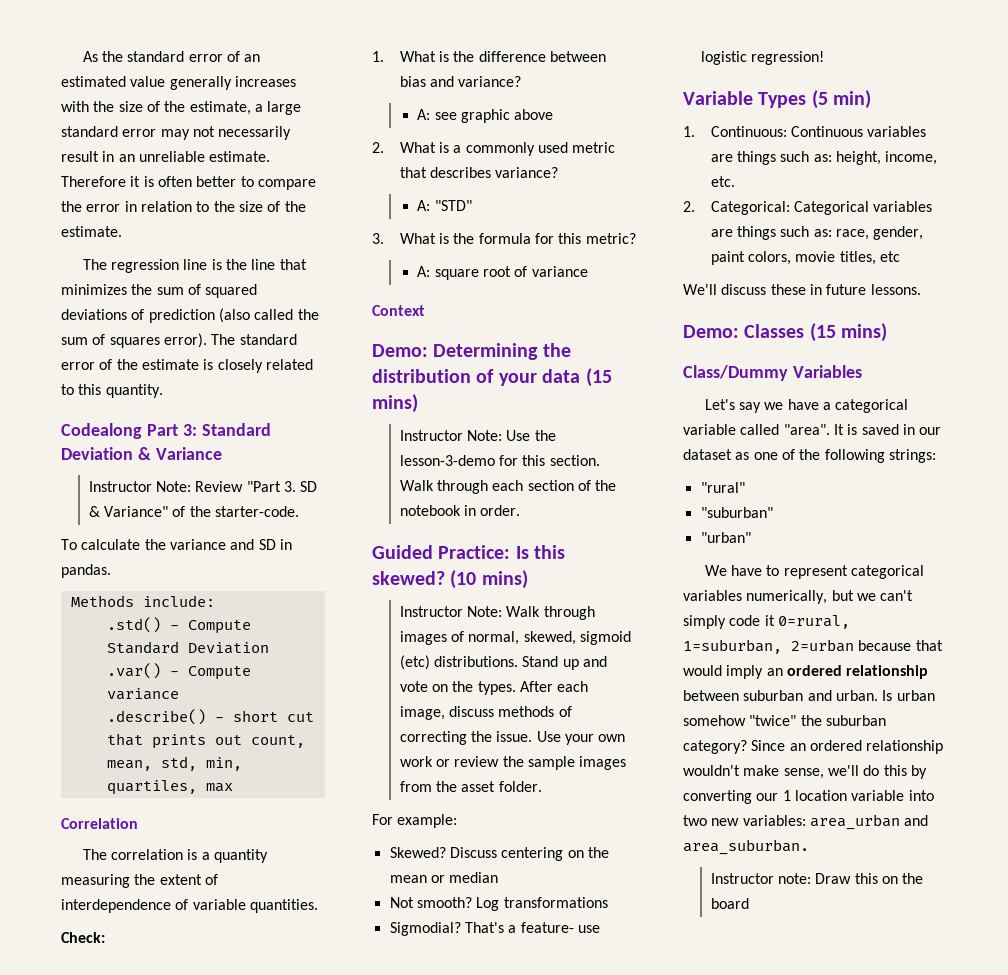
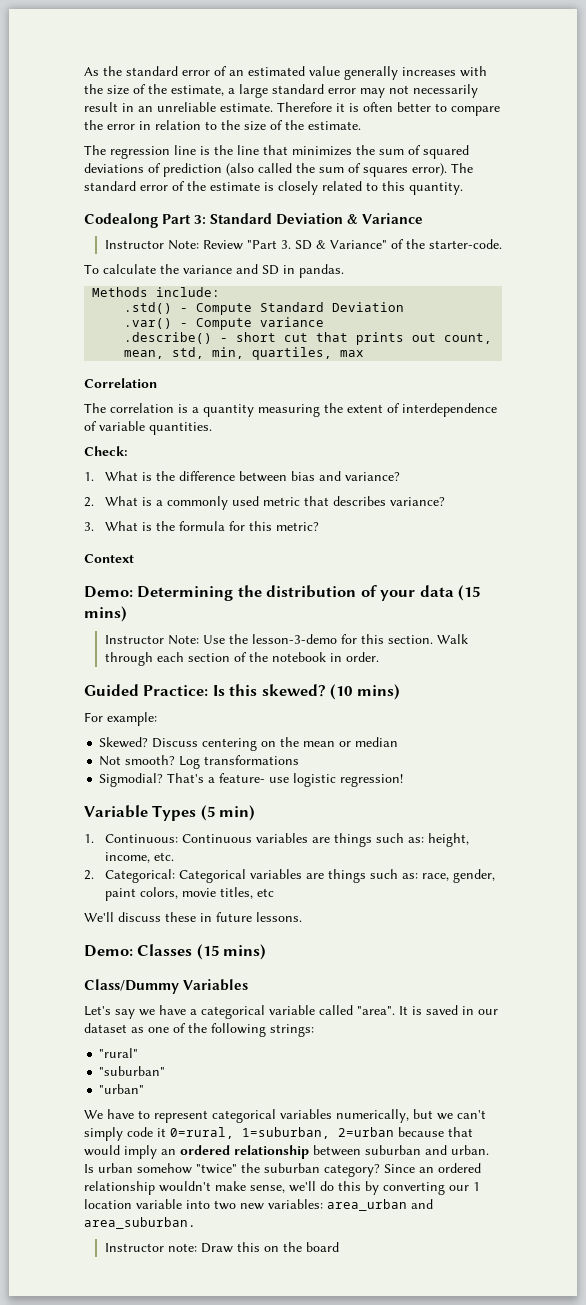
[417,109,554,123] // A: see graphic above -> (400, 476) none
[417,200,472,211] // A: "STD" -> (445, 501) none
[417,266,588,280] // A: square root of variance -> (319, 526) none
[399,606,595,620] [399,631,632,645] [399,655,608,670] [399,681,589,695] [399,706,572,720] [399,731,626,745] [399,756,627,770] [399,781,542,792] // Instructor Note: Walk through images of normal, skewed, sigmoid (etc) distributions. Stand up and vote on the types. After each image, discuss methods of correcting the issue. Use your own work or review the sample images from the asset folder. -> (400, 692) none

